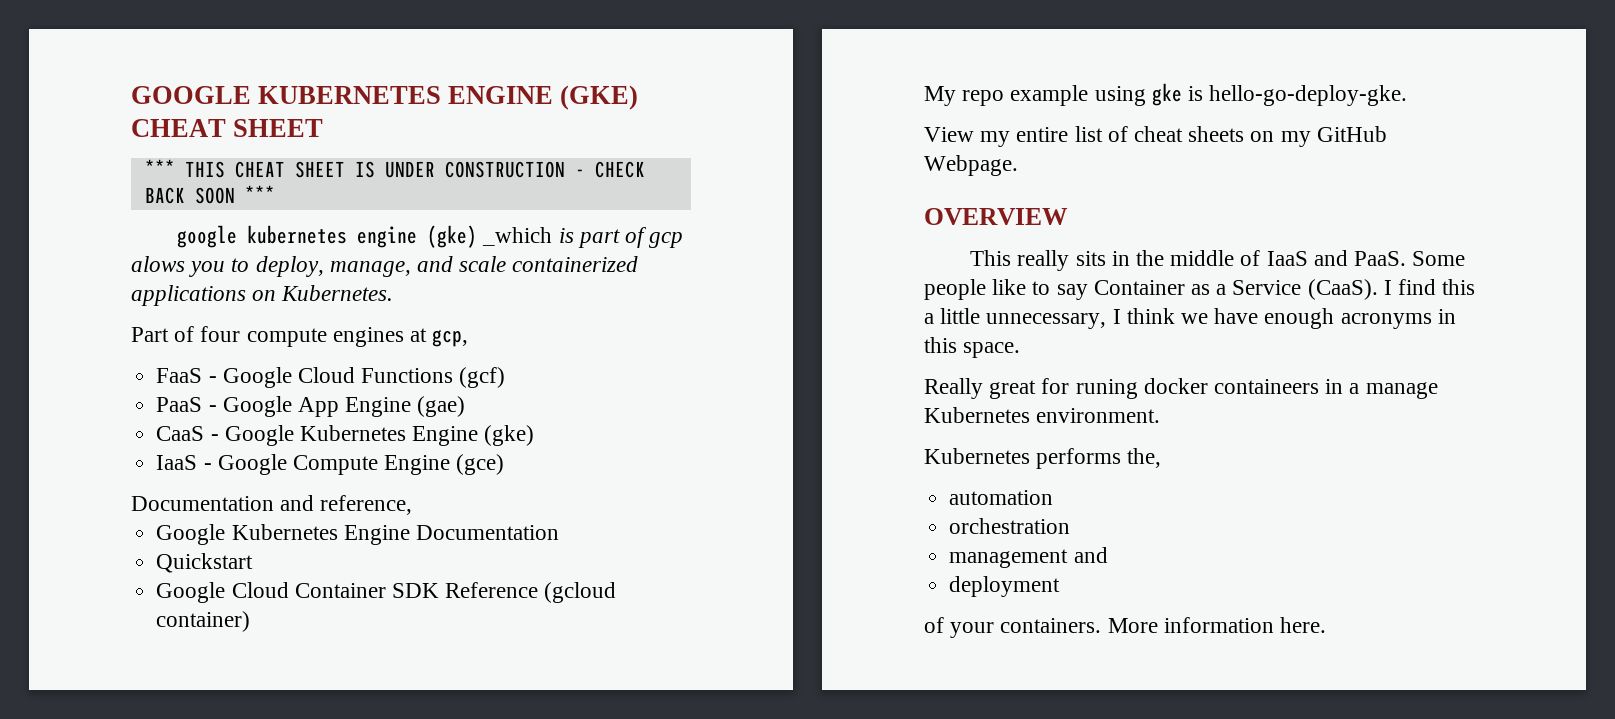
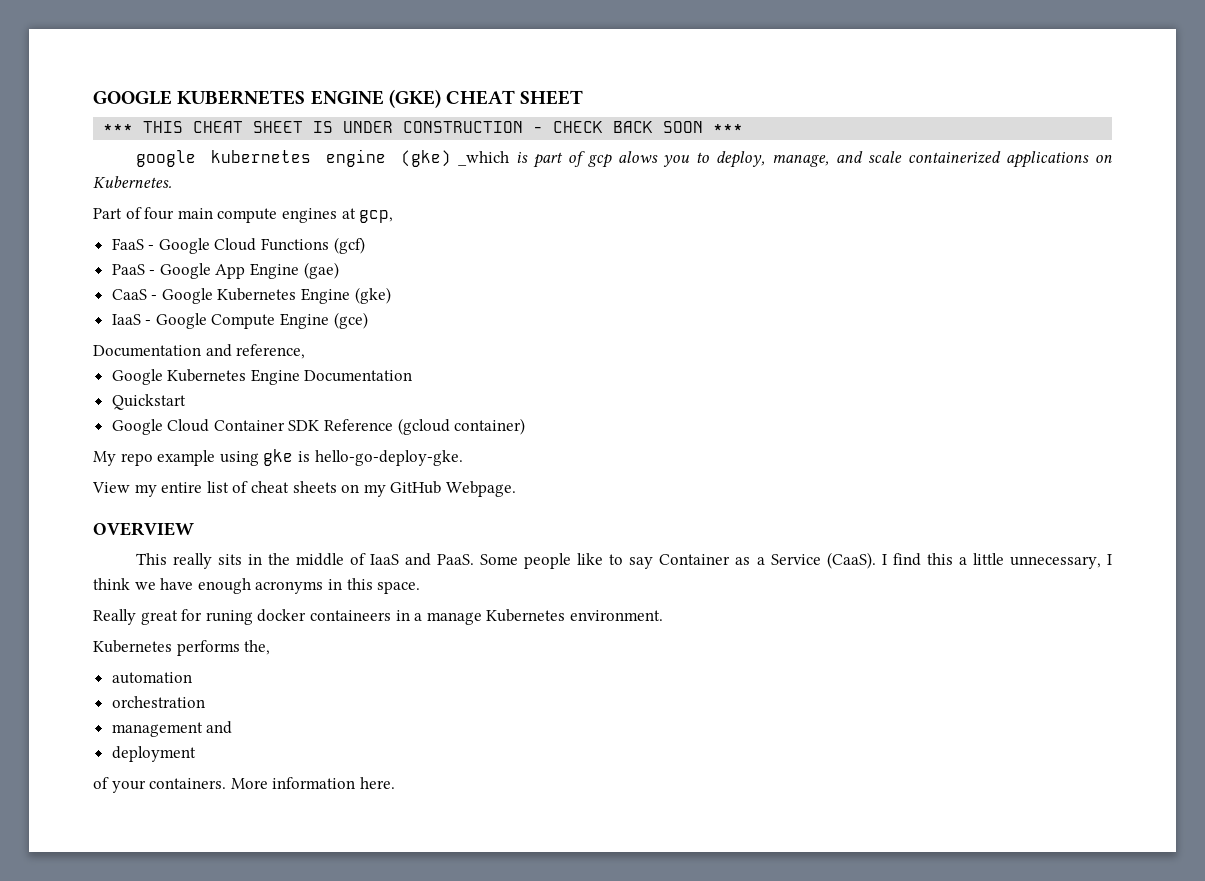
(241, 334) none -> [177,208,213,219] main

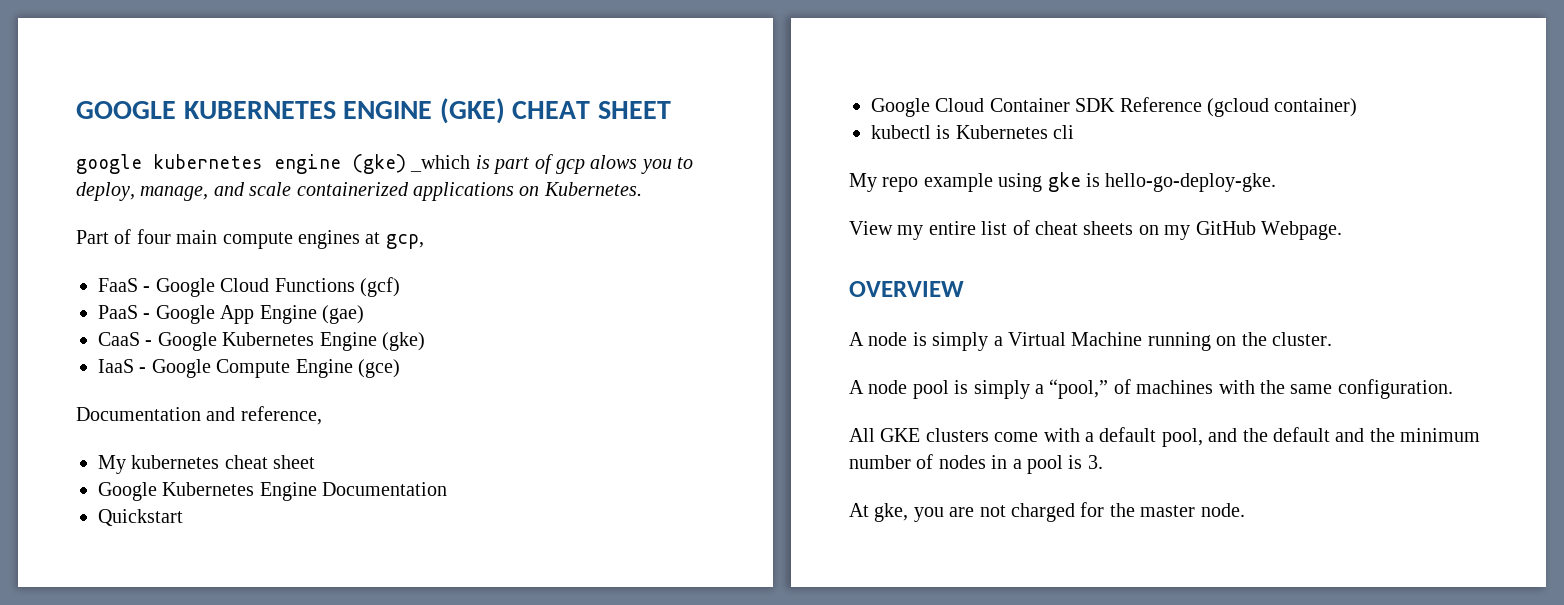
[103,121,744,133] // *** THIS CHEAT SHEET IS UNDER CONSTRUCTION - CHECK BACK SOON *** -> (671, 110) none
(306, 351) none -> [98,455,316,474] // My kubernetes cheat sheet
(526, 426) none -> [871,125,1075,139] // kubectl is Kubernetes cli
[135,552,1112,569] [93,578,421,594] [93,609,663,625] [93,640,271,656] [111,672,192,684] [111,696,205,708] [111,721,233,737] [111,746,196,762] [93,777,395,793] This really sits in the middle of IaaS and PaaS. Some people like to say Container as a Service (CaaS). I find this a little unnecessary, I think we have enough acronyms in this space. // Really great for runing docker containeers in a manage Kubernetes environment. // Kubernetes performs the, // automation // orchestration // management and // deployment // of your containers. More information here. -> [849,332,1332,351] [849,379,1453,399] [849,427,1481,447] [849,454,1103,474] [849,502,1245,522] A node is simply a Virtual Machine running on the cluster. // A node pool is simply a “pool,” of machines with the same configuration. // All GKE clusters come with a default pool, and the default and the minimum number of nodes in a pool is 3. // At gke, you are not charged for the master node.

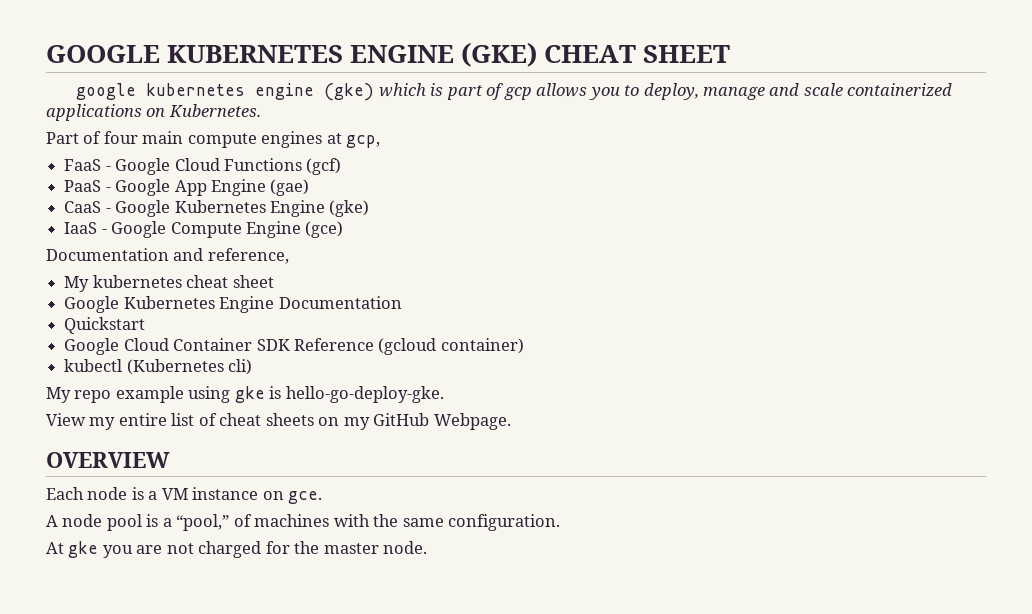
[410,155,471,172] _which -> [378,83,426,97] which
[590,155,638,169] alows -> [536,83,588,97] allows
[140,186,209,201] manage, -> [703,87,766,100] manage
[936,125,1075,139] is Kubernetes cli -> [126,359,253,375] (Kubernetes cli)
[849,332,864,346] A -> [46,487,84,500] Each
[932,332,1332,351] simply a Virtual Machine running on the cluster. -> [148,487,323,504] a VM instance on gce.
[973,380,1030,399] simply -> (159, 520) none
[849,427,1481,447] [849,454,1103,474] // All GKE clusters come with a default pool, and the default and the minimum number of nodes in a pool is 3. -> (561, 522) none
[874,503,909,522] gke, -> [68,541,99,558] gke

